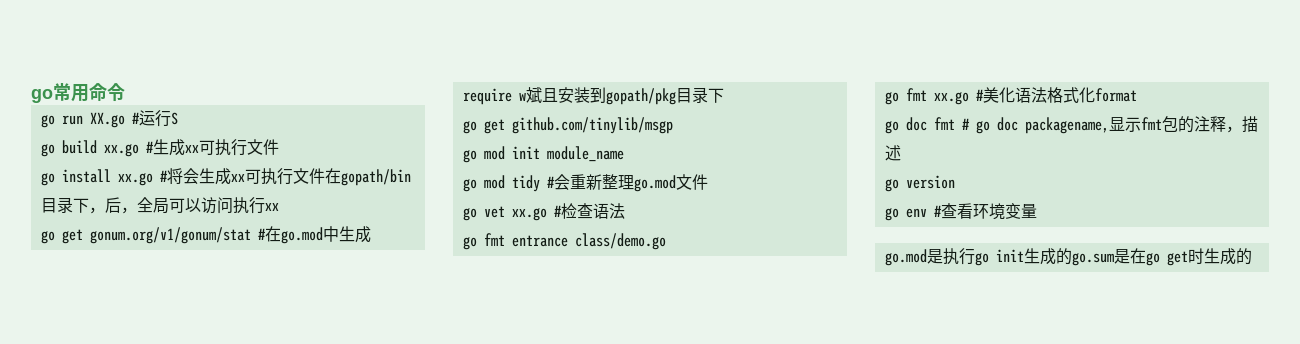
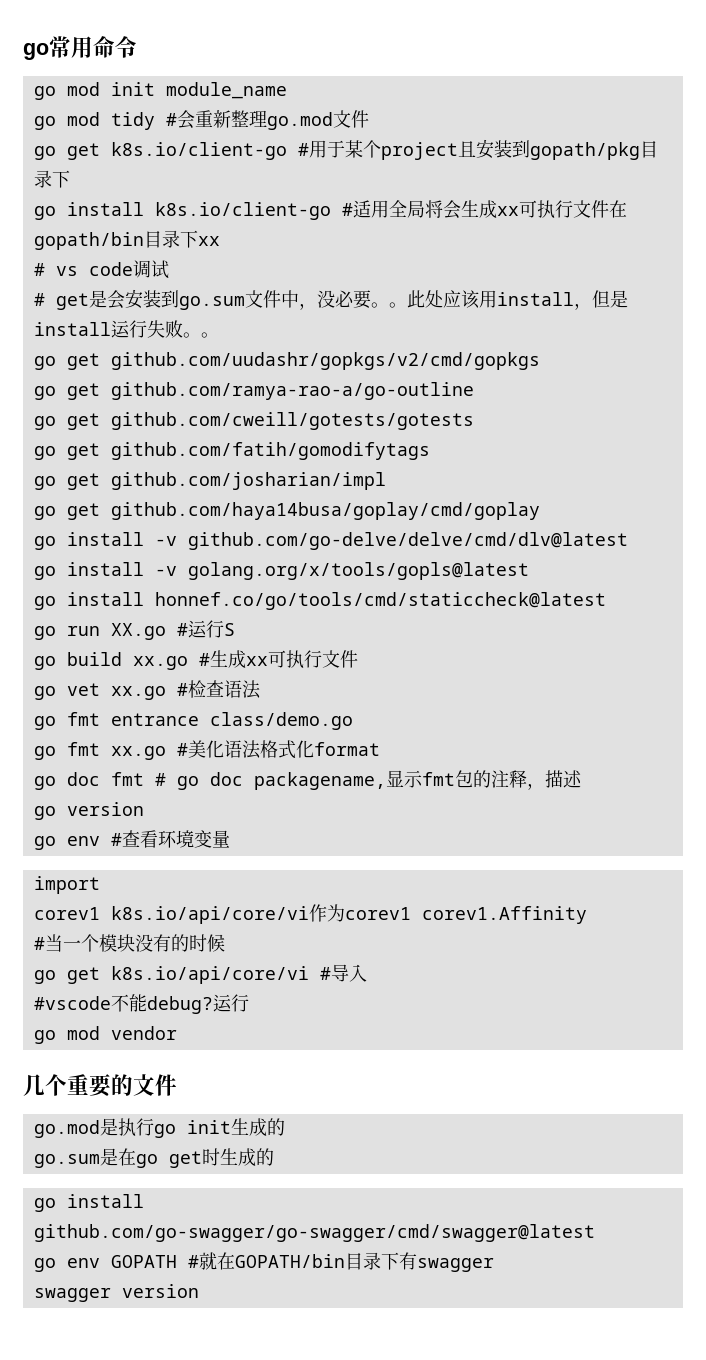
(125, 92) none -> [33,82,287,100] [33,110,369,130] [33,139,658,160] [33,170,70,188] [33,200,627,220] [33,230,220,250] [33,260,169,279] [33,289,628,310] [33,320,219,338] [33,352,540,370] [33,382,474,400] [33,412,474,430] [33,442,430,460] [33,472,386,490] [33,502,540,520] [33,532,628,550] [33,562,529,580] [33,592,606,610] // go mod init module_name // go mod tidy #会重新整理go.mod文件 // go get k8s.io/client-go #用于某个project且安装到gopath/pkg目录下 // go install k8s.io/client-go #适用全局将会生成xx可执行文件在gopath/bin目录下xx // # vs code调试 // # get是会安装到go.sum文件中，没必要。。此处应该用install，但是install运行失败。。 // go get github.com/uudashr/gopkgs/v2/cmd/gopkgs // go get github.com/ramya-rao-a/go-outline // go get github.com/cweill/gotests/gotests // go get github.com/fatih/gomodifytags // go get github.com/josharian/impl // go get github.com/haya14busa/goplay/cmd/goplay // go install -v github.com/go-delve/delve/cmd/dlv@latest // go install -v golang.org/x/tools/gopls@latest // go install honnef.co/go/tools/cmd/staticcheck@latest
[41,168,412,186] [41,197,280,214] [41,226,372,244] [463,87,725,105] [463,117,674,134] [463,146,625,163] [463,174,709,192] // go install xx.go #将会生成xx可执行文件在gopath/bin目录下，后，全局可以访问执行xx // go get gonum.org/v1/gonum/stat #在go.mod中生成require w斌且安装到gopath/pkg目录下 // go get github.com/tinylib/msgp // go mod init module_name // go mod tidy #会重新整理go.mod文件 -> (358, 659) none
(1038, 211) none -> [33,876,100,894] [33,904,587,924] [33,934,225,952] [33,964,367,984] [33,994,249,1014] [33,1026,177,1044] [23,1074,177,1097] // import // corev1 k8s.io/api/core/vi作为corev1 corev1.Affinity // #当一个模块没有的时候 // go get k8s.io/api/core/vi #导入 // #vscode不能debug?运行 // go mod vendor // 几个重要的文件
(1073, 256) none -> (285, 1127) //
(1253, 256) none -> [33,1194,144,1212] [33,1224,595,1242] [33,1252,494,1272] [33,1284,199,1302] // go install github.com/go-swagger/go-swagger/cmd/swagger@latest // go env GOPATH #就在GOPATH/bin目录下有swagger // swagger version

